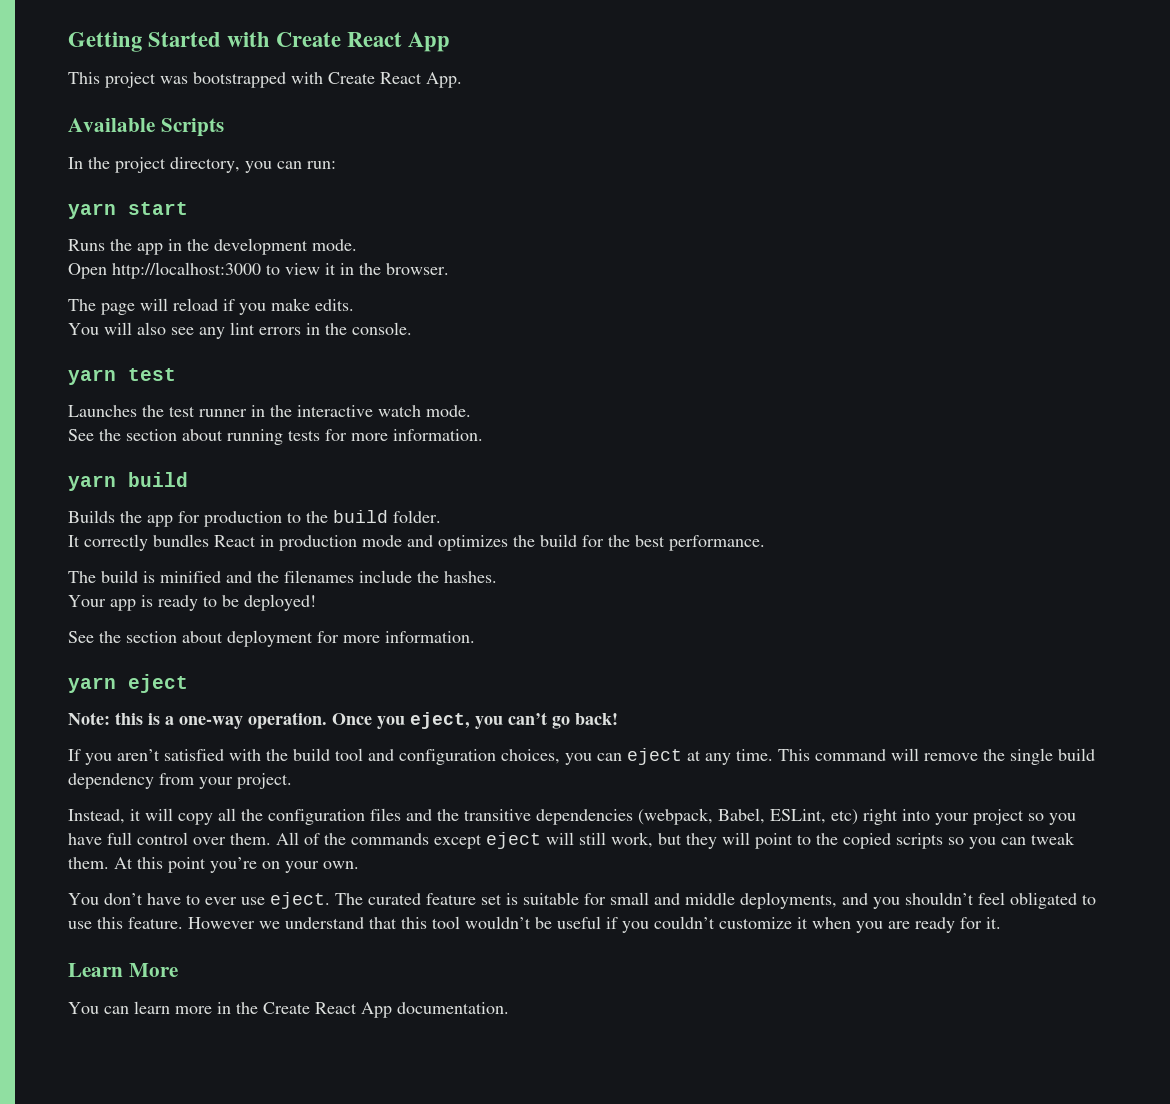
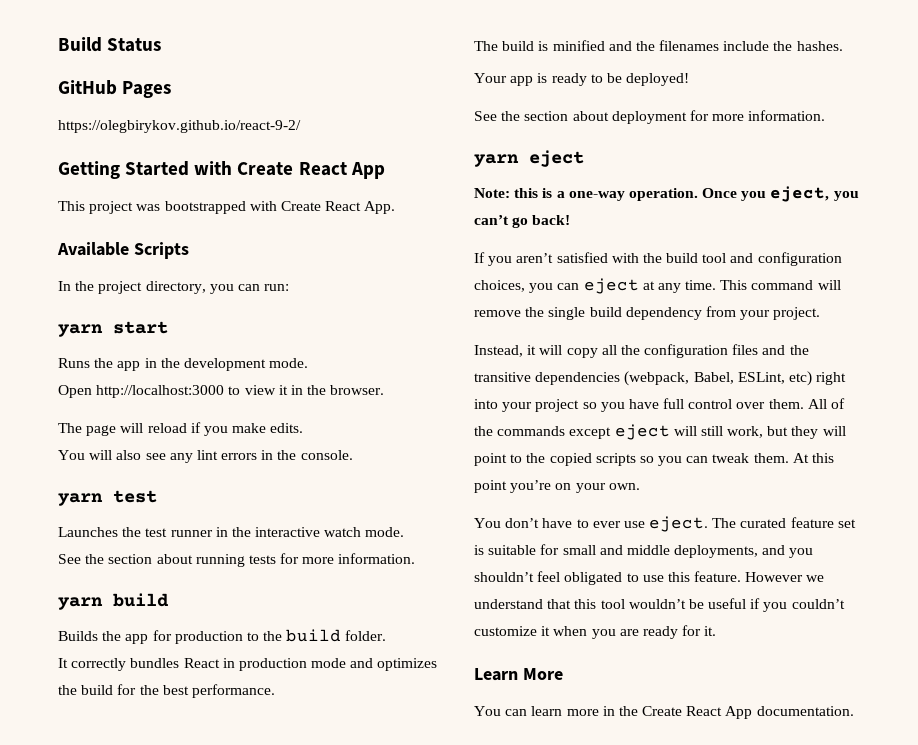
(68, 42) none -> [58,37,162,52] [58,80,172,98] [58,120,301,133] Build Status // GitHub Pages // https://olegbirykov.github.io/react-9-2/ //

